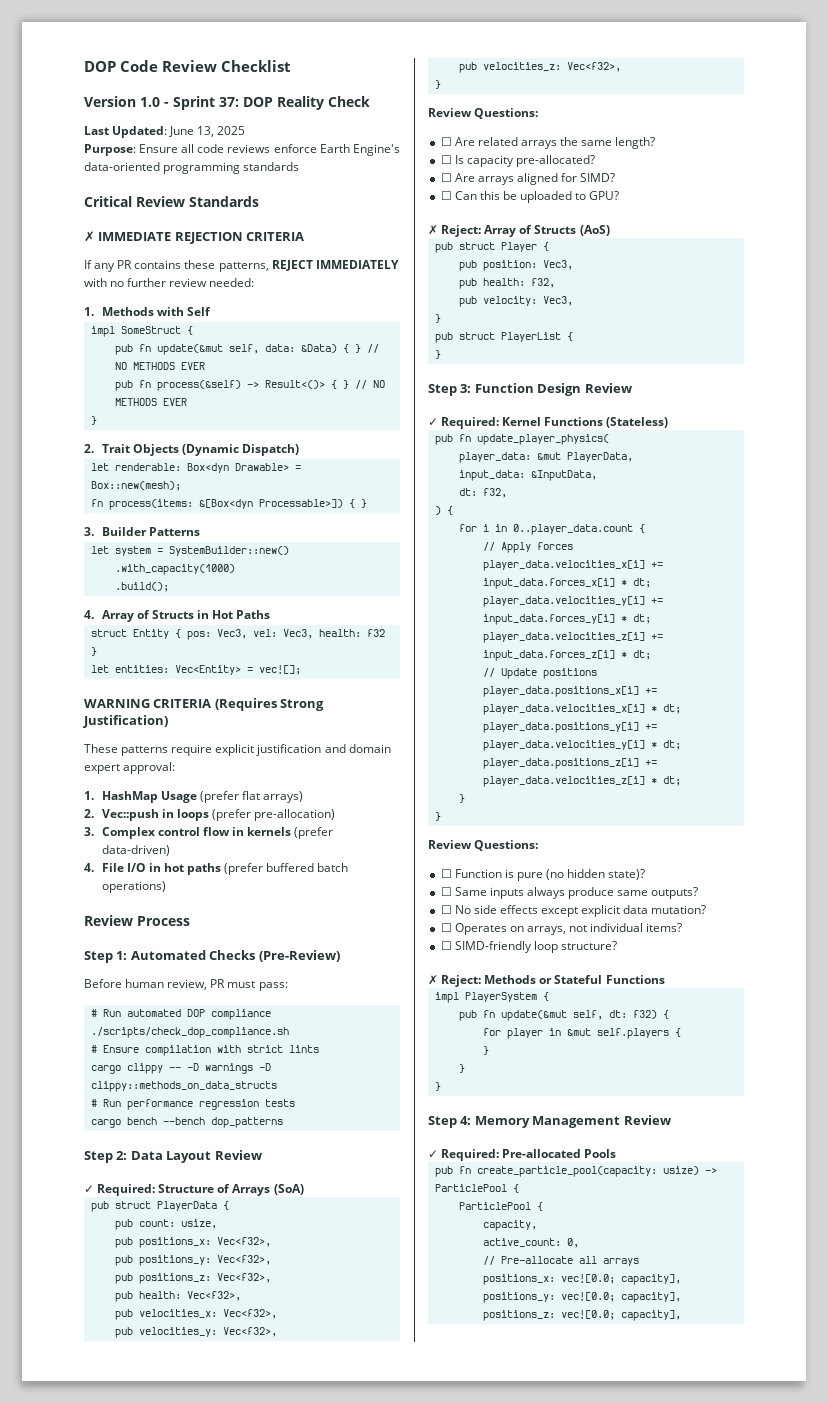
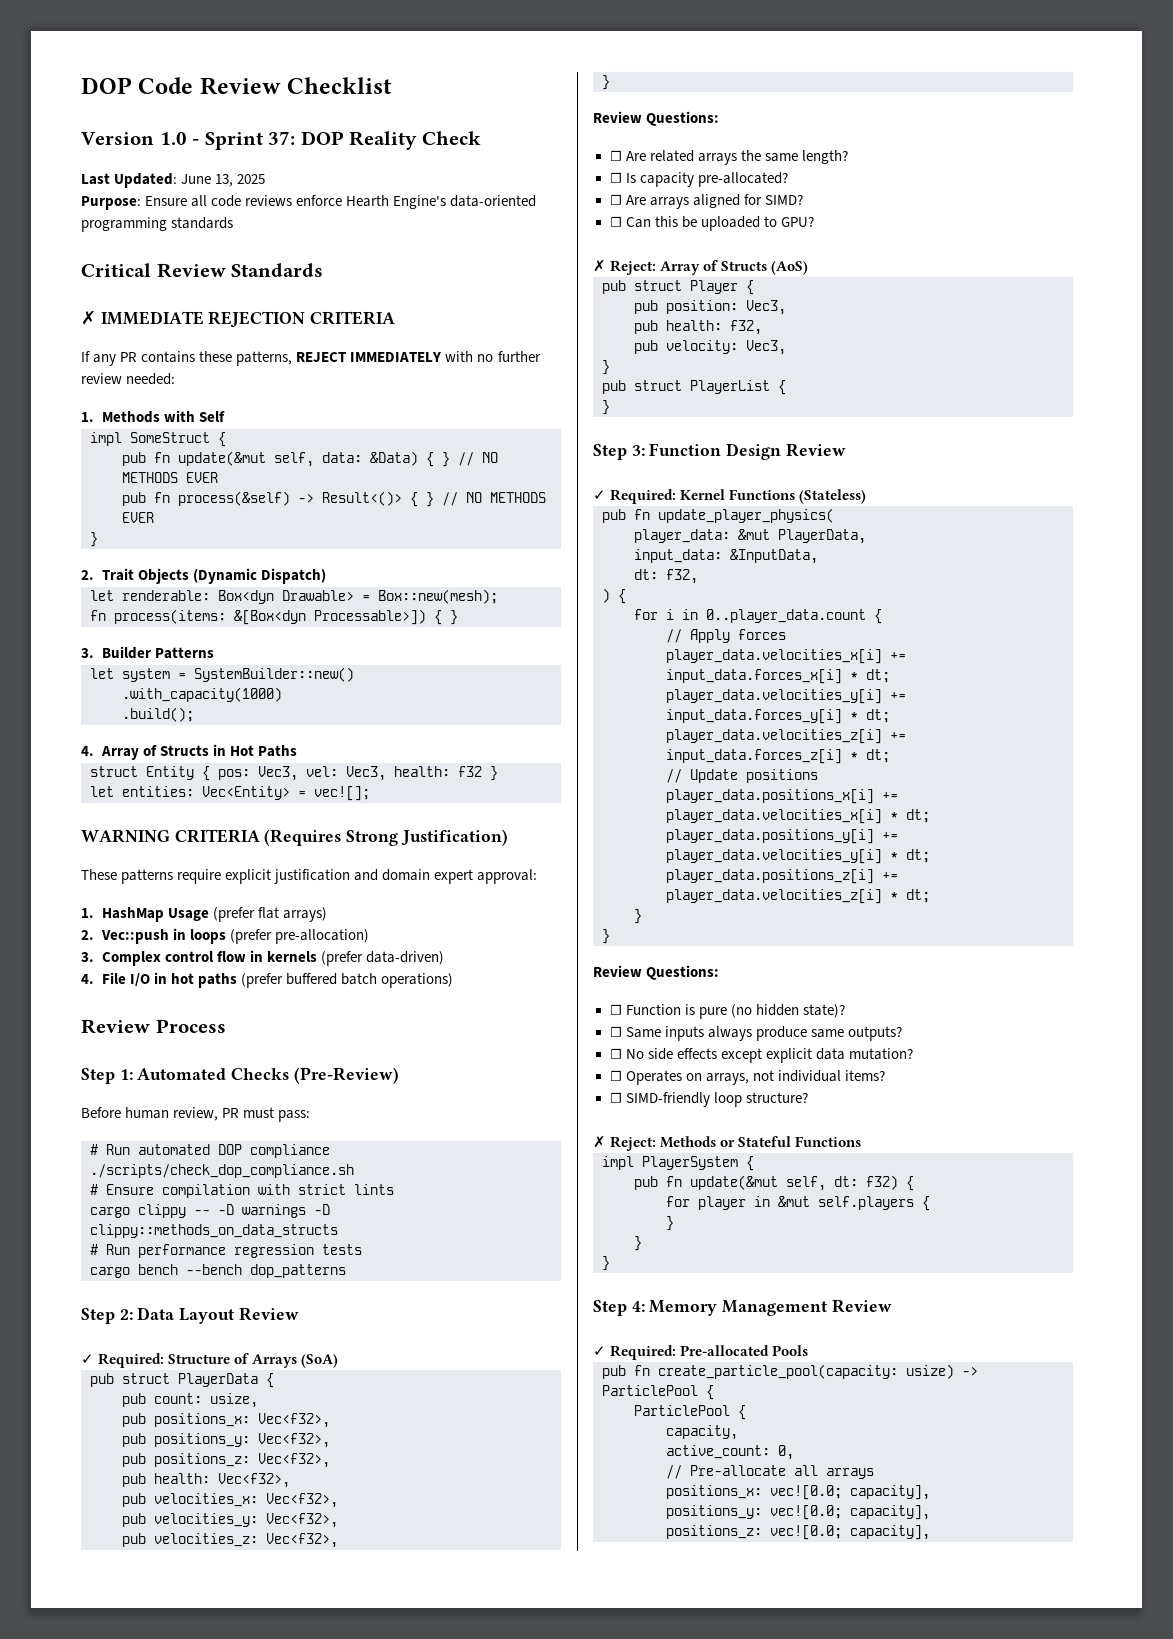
[319,144,350,153] Earth -> [346,195,390,207] Hearth

